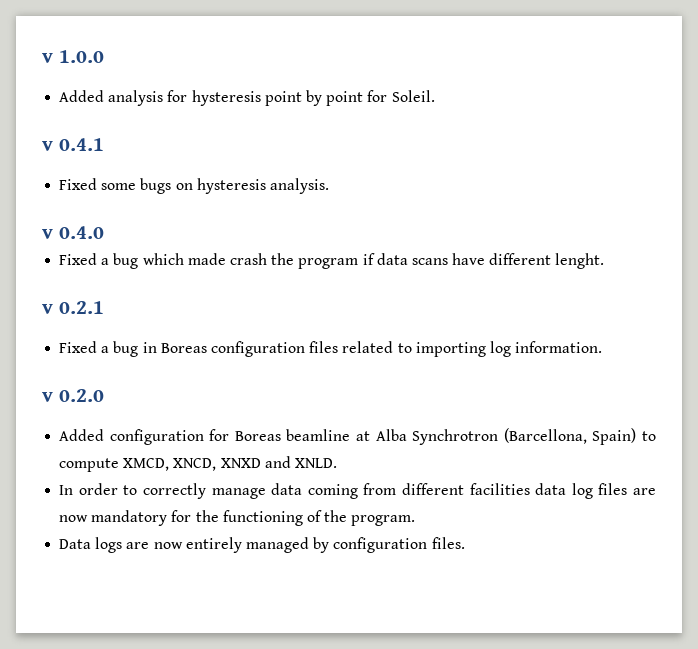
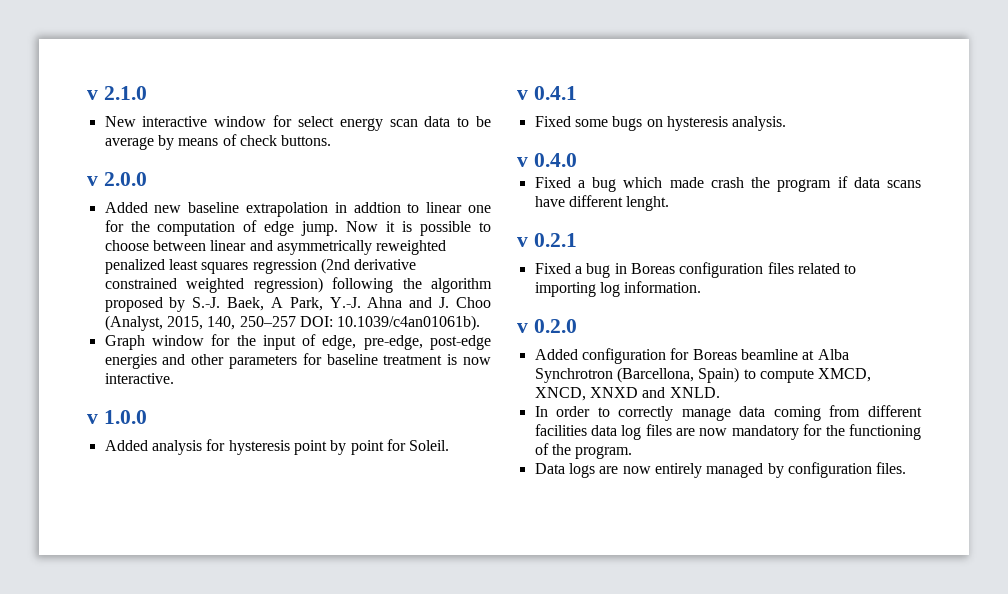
[42,53,53,63] v -> [87,86,147,100] [104,115,491,131] [104,134,332,150] [87,172,147,186] [104,202,492,217] [104,220,491,236] [104,240,447,255] [104,258,417,274] [104,277,492,293] [104,297,491,312] [104,315,481,331] [104,334,492,350] [104,353,492,369] [104,373,174,384] [87,414,98,424] v 2.1.0 // New interactive window for select energy scan data to be average by means of check buttons. // v 2.0.0 // Added new baseline extrapolation in addtion to linear one for the computation of edge jump. Now it is possible to choose between linear and asymmetrically reweighted penalized least squares regression (2nd derivative constrained weighted regression) following the algorithm proposed by S.-J. Baek, A Park, Y.-J. Ahna and J. Choo (Analyst, 2015, 140, 250–257 DOI: 10.1039/c4an01061b). // Graph window for the input of edge, pre-edge, post-edge energies and other parameters for baseline treatment is now interactive. // v

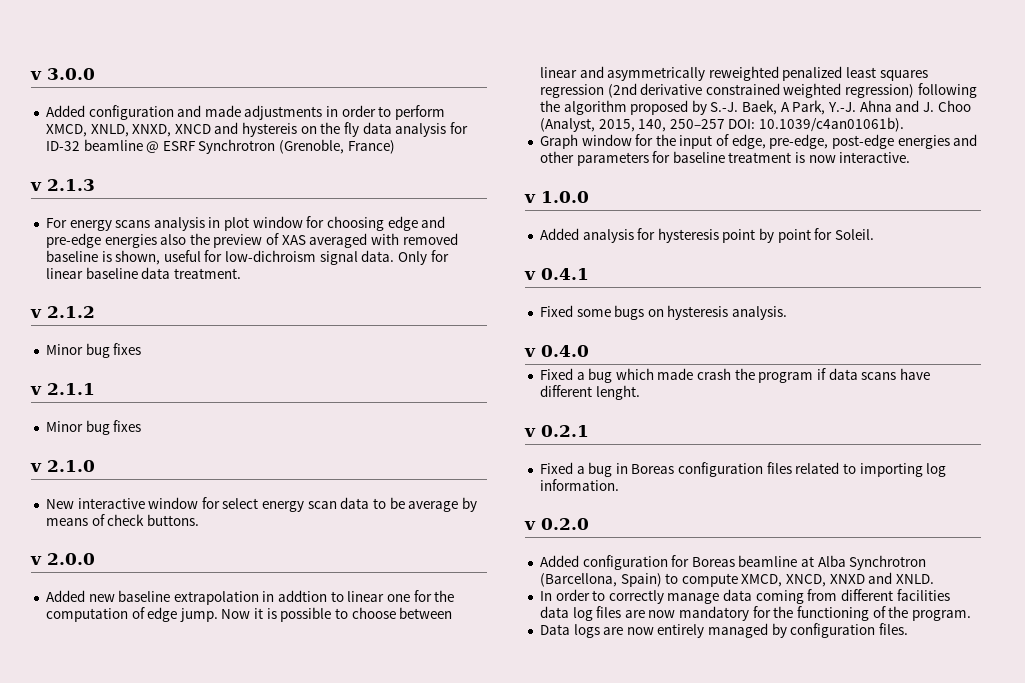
[87,90,98,100] v -> [30,68,95,80] [45,105,446,120] [45,122,468,137] [45,139,395,154] [30,179,95,191] [45,216,446,231] [45,233,458,248] [45,250,449,265] [45,267,241,279] [30,306,95,318] [45,343,142,358] [30,383,95,395] [45,420,142,435] [30,463,42,472] v 3.0.0 // Added configuration and made adjustments in order to perform XMCD, XNLD, XNXD, XNCD and hystereis on the fly data analysis for ID-32 beamline @ ESRF Synchrotron (Grenoble, France) // v 2.1.3 // For energy scans analysis in plot window for choosing edge and pre-edge energies also the preview of XAS averaged with removed baseline is shown, useful for low-dichroism signal data. Only for linear baseline data treatment. // v 2.1.2 // Minor bug fixes // v 2.1.1 // Minor bug fixes // v

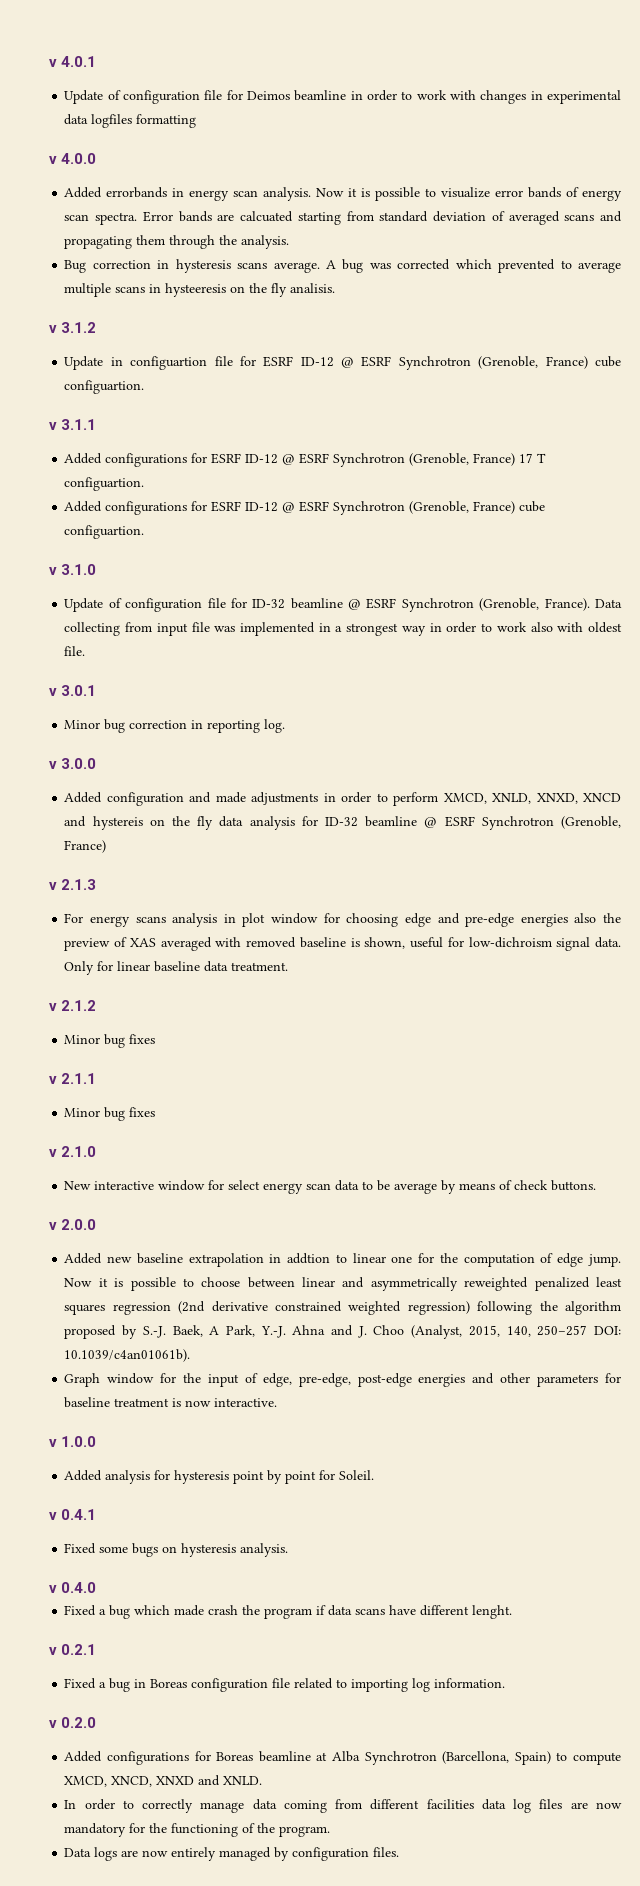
[30,71,42,80] v -> [49,56,97,67] [64,90,621,104] [64,114,197,128] [49,153,97,164] [64,187,623,201] [64,211,622,225] [64,235,290,249] [64,259,621,273] [64,283,336,297] [49,322,97,333] [64,356,621,370] [64,380,145,394] [49,419,97,430] [64,453,547,467] [64,477,145,491] [64,501,546,515] [64,525,145,539] [49,564,97,575] [64,598,622,612] [64,622,623,636] [64,646,86,656] [49,685,97,696] [64,719,286,733] [49,761,57,769] v 4.0.1 // Update of configuration file for Deimos beamline in order to work with changes in experimental data logfiles formatting // v 4.0.0 // Added errorbands in energy scan analysis. Now it is possible to visualize error bands of energy scan spectra. Error bands are calcuated starting from standard deviation of averaged scans and propagating them through the analysis. // Bug correction in hysteresis scans average. A bug was corrected which prevented to average multiple scans in hysteeresis on the fly analisis. // v 3.1.2 // Update in configuartion file for ESRF ID-12 @ ESRF Synchrotron (Grenoble, France) cube configuartion. // v 3.1.1 // Added configurations for ESRF ID-12 @ ESRF Synchrotron (Grenoble, France) 17 T configuartion. // Added configurations for ESRF ID-12 @ ESRF Synchrotron (Grenoble, France) cube configuartion. // v 3.1.0 // Update of configuration file for ID-32 beamline @ ESRF Synchrotron (Grenoble, France). Data collecting from input file was implemented in a strongest way in order to work also with oldest file. // v 3.0.1 // Minor bug correction in reporting log. // v
[766,462,792,474] files -> [272,1678,291,1688] file
[582,555,668,570] configuration -> [107,1751,189,1765] configurations

